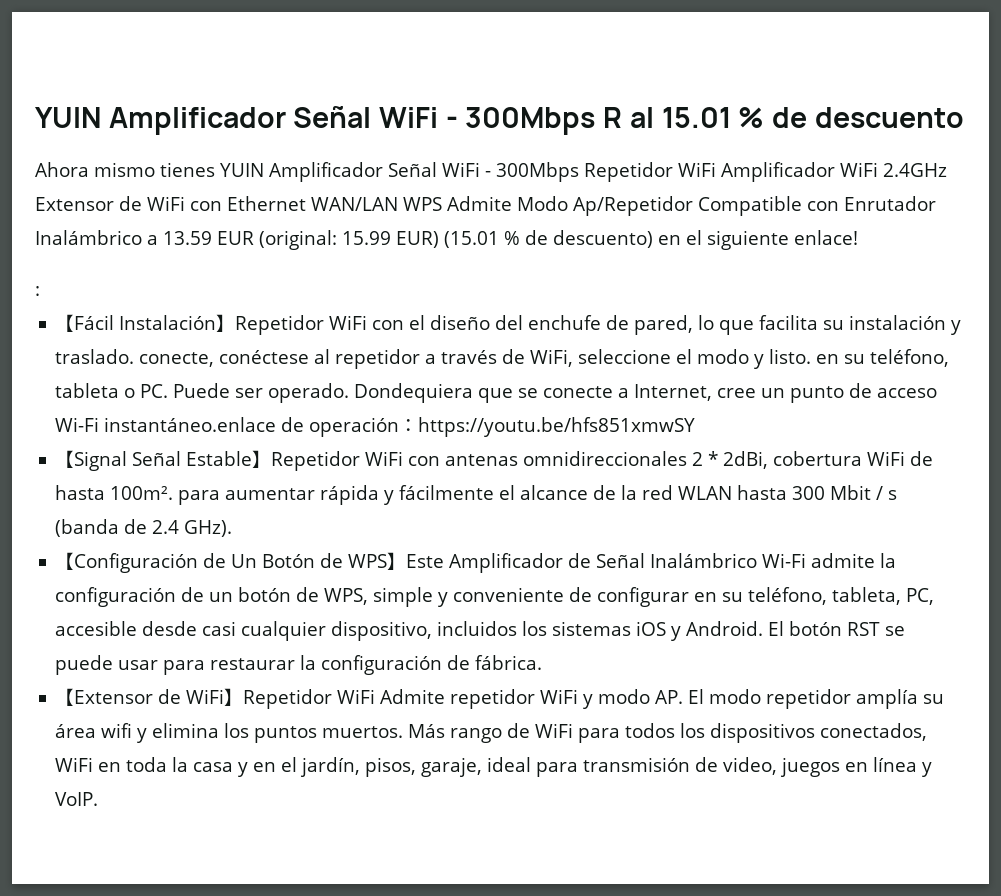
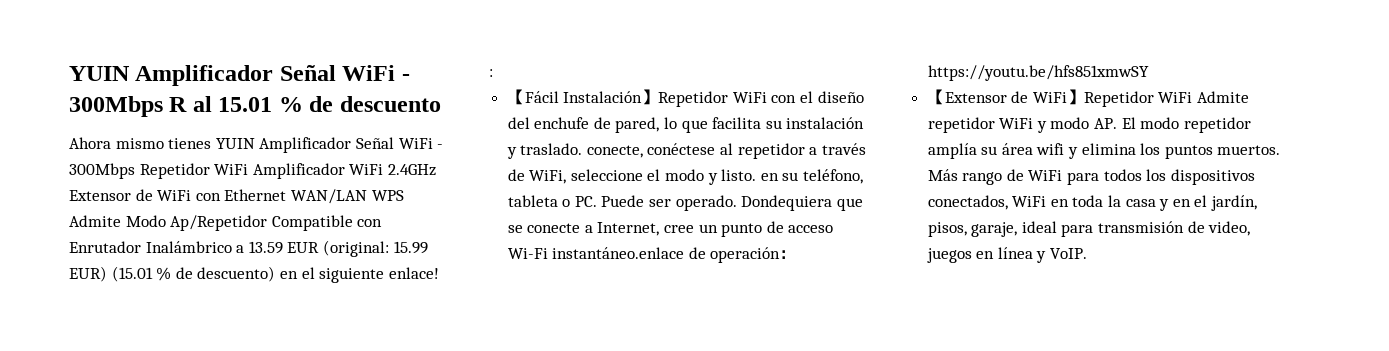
[55,450,934,471] [55,485,898,505] [55,519,233,537] [55,552,897,573] [55,587,935,607] [55,621,906,641] [55,655,543,675] // 【Signal Señal Estable】Repetidor WiFi con antenas omnidireccionales 2 * 2dBi, cobertura WiFi de hasta 100m². para aumentar rápida y fácilmente el alcance de la red WLAN hasta 300 Mbit / s (banda de 2.4 GHz). // 【Configuración de Un Botón de WPS】Este Amplificador de Señal Inalámbrico Wi-Fi admite la configuración de un botón de WPS, simple y conveniente de configurar en su teléfono, tableta, PC, accesible desde casi cualquier dispositivo, incluidos los sistemas iOS y Android. El botón RST se puede usar para restaurar la configuración de fábrica. -> (1149, 73) none

